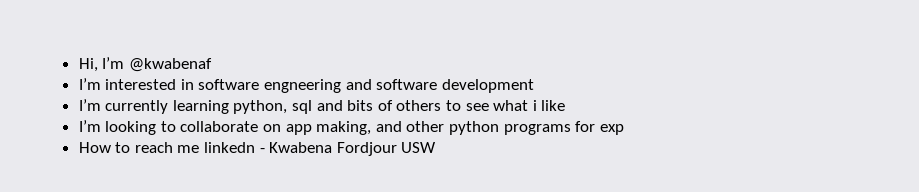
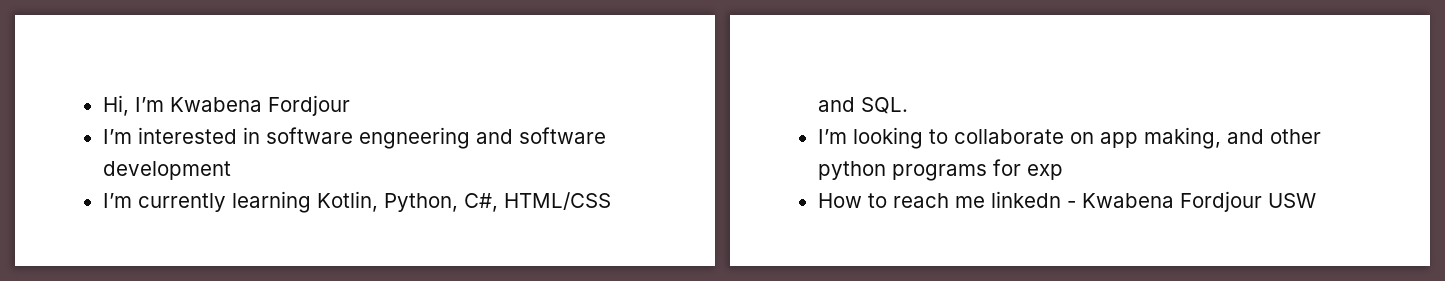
[128,58,212,72] @kwabenaf -> [169,95,350,116] Kwabena Fordjour
[233,100,566,114] python, sql and bits of others to see what i like -> [316,191,611,212] [817,97,908,114] Kotlin, Python, C#, HTML/CSS and SQL.

